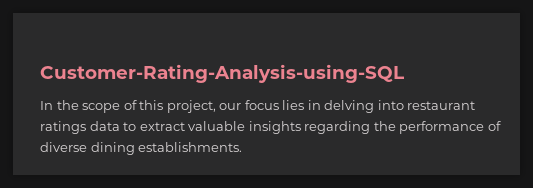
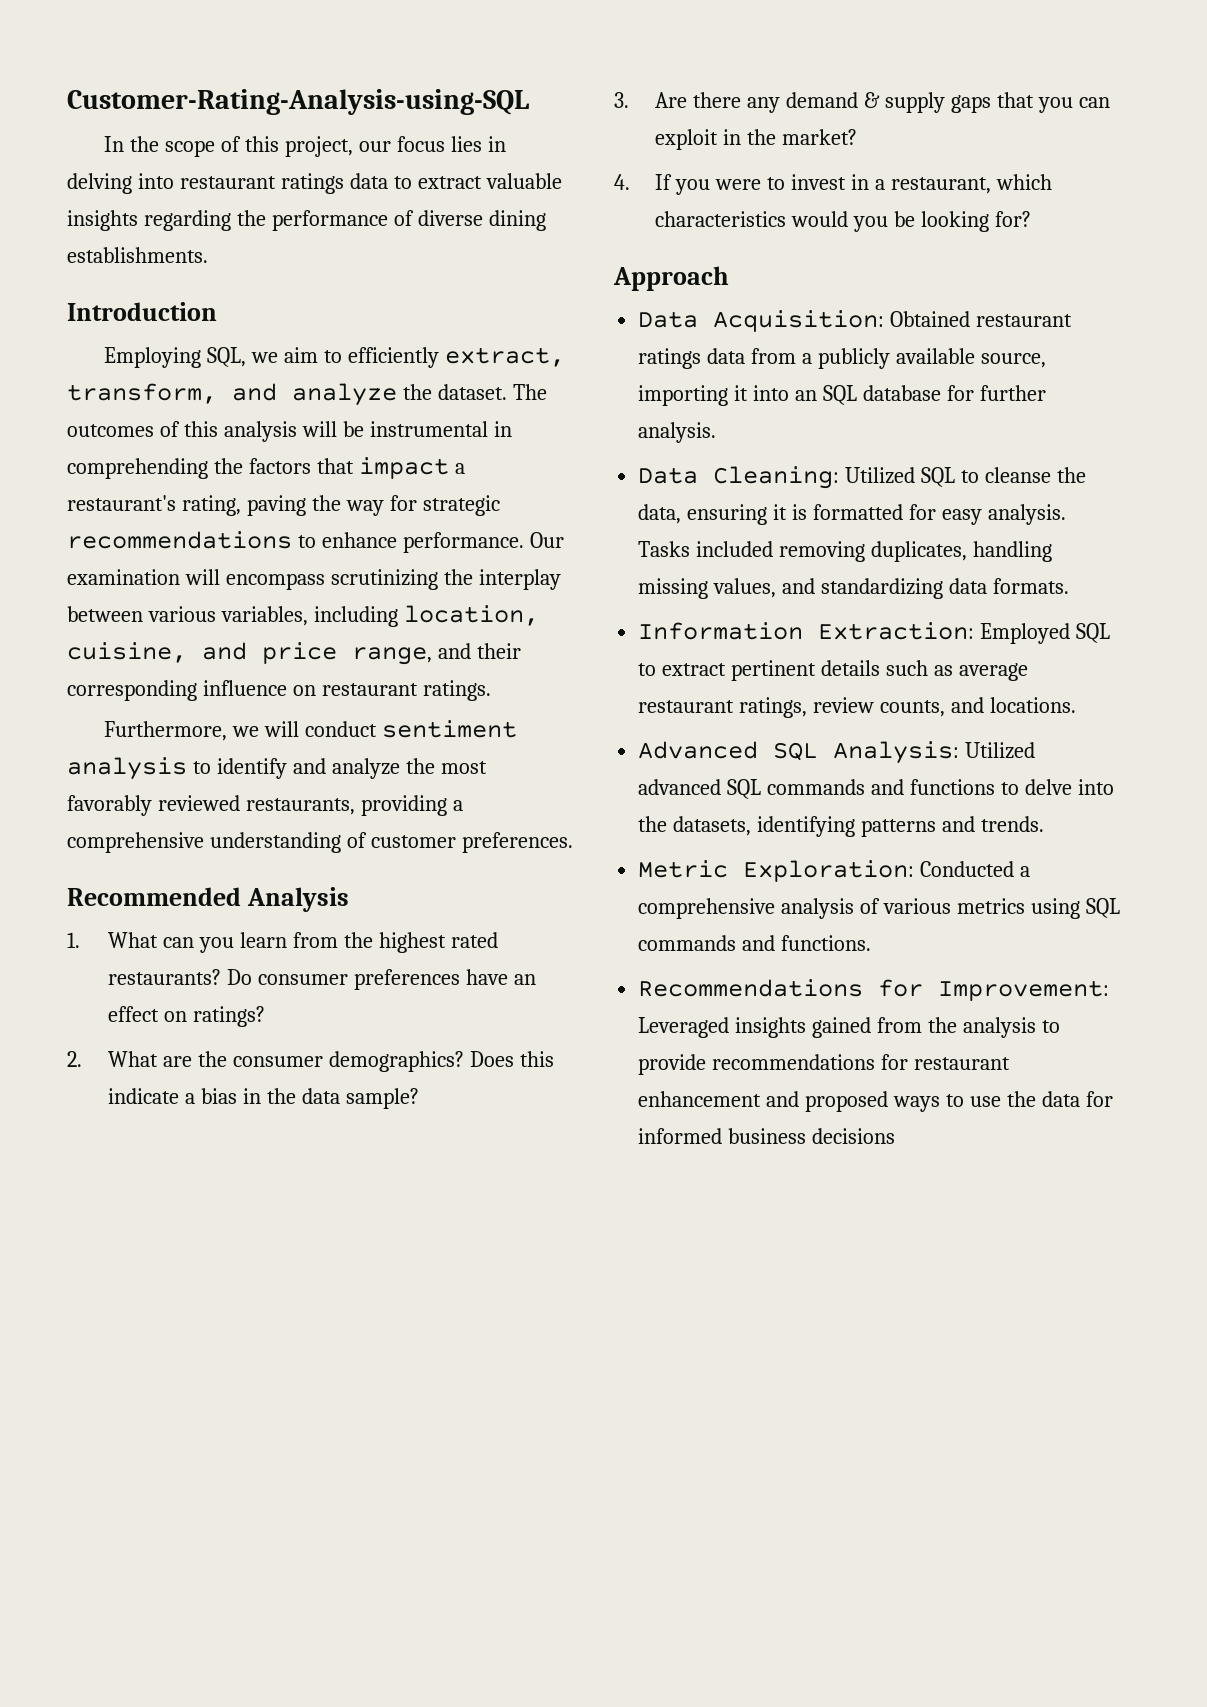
(243, 147) none -> [67,302,217,321] [104,347,565,368] [67,383,547,406] [67,421,512,442] [67,457,465,479] [67,495,500,516] [67,531,564,553] [67,569,561,590] [67,605,539,627] [67,642,521,665] [67,680,491,701] [104,720,517,741] [67,757,487,780] [67,795,463,816] [67,832,573,853] [67,887,349,912] [67,932,498,953] [108,969,537,990] [108,1006,266,1027] [67,1051,555,1072] [108,1088,420,1109] [614,92,1110,113] [655,129,858,150] [614,174,1052,195] [655,211,1032,232] [613,266,729,291] [638,310,1073,332] [638,348,1046,369] [638,385,1046,406] [638,422,717,443] [638,466,1086,489] [638,504,1066,525] [638,541,1052,562] [638,578,1069,599] [638,622,1111,644] [638,660,1028,681] [638,697,1076,718] [638,741,1036,764] [638,779,1114,799] [638,816,1044,837] [638,860,1031,882] [638,898,1120,919] [638,935,872,951] [638,979,1110,1001] [638,1017,1060,1038] [638,1054,1011,1075] [638,1091,1113,1112] [638,1128,896,1144] // Introduction // Employing SQL, we aim to efficiently extract, transform, and analyze the dataset. The outcomes of this analysis will be instrumental in comprehending the factors that impact a restaurant's rating, paving the way for strategic recommendations to enhance performance. Our examination will encompass scrutinizing the interplay between various variables, including location, cuisine, and price range, and their corresponding influence on restaurant ratings. // Furthermore, we will conduct sentiment analysis to identify and analyze the most favorably reviewed restaurants, providing a comprehensive understanding of customer preferences. // Recommended Analysis // 1. What can you learn from the highest rated restaurants? Do consumer preferences have an effect on ratings? // 2. What are the consumer demographics? Does this indicate a bias in the data sample? // 3. Are there any demand & supply gaps that you can exploit in the market? // 4. If you were to invest in a restaurant, which characteristics would you be looking for? // Approach // Data Acquisition: Obtained restaurant ratings data from a publicly available source, importing it into an SQL database for further analysis. // Data Cleaning: Utilized SQL to cleanse the data, ensuring it is formatted for easy analysis. Tasks included removing duplicates, handling missing values, and standardizing data formats. // Information Extraction: Employed SQL to extract pertinent details such as average restaurant ratings, review counts, and locations. // Advanced SQL Analysis: Utilized advanced SQL commands and functions to delve into the datasets, identifying patterns and trends. // Metric Exploration: Conducted a comprehensive analysis of various metrics using SQL commands and functions. // Recommendations for Improvement: Leveraged insights gained from the analysis to provide recommendations for restaurant enhancement and proposed ways to use the data for informed business decisions

